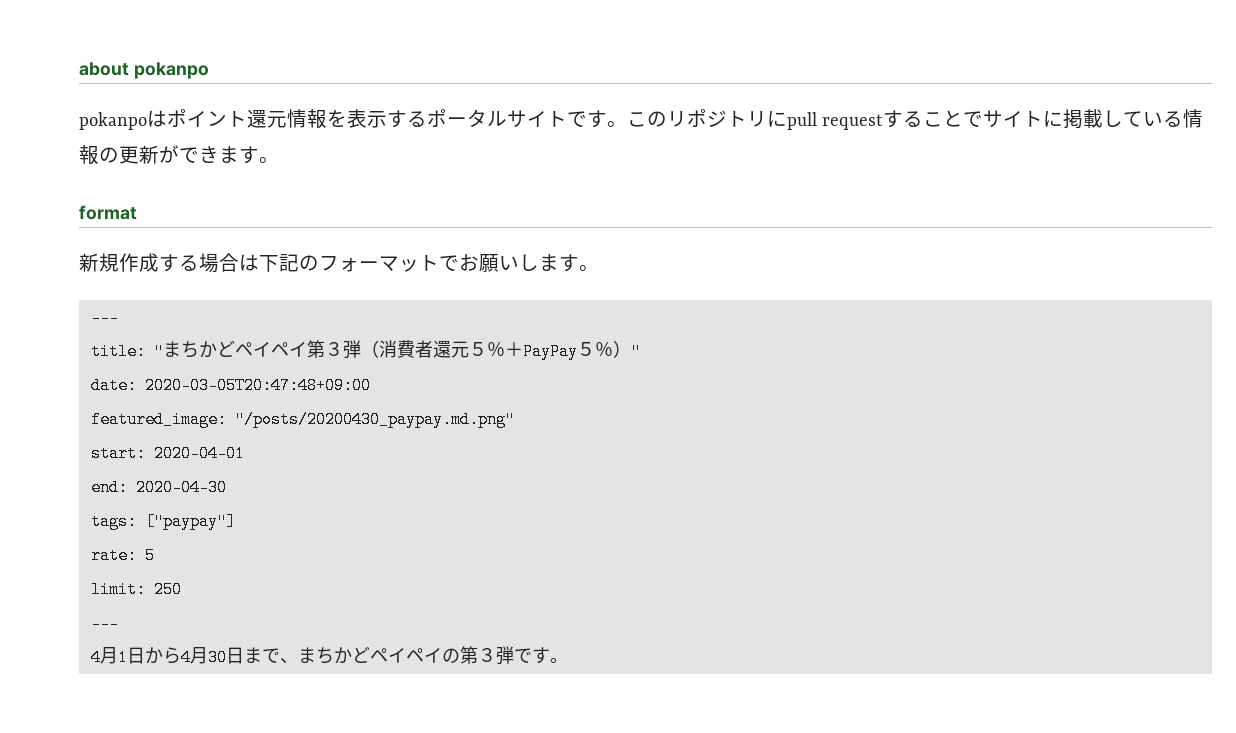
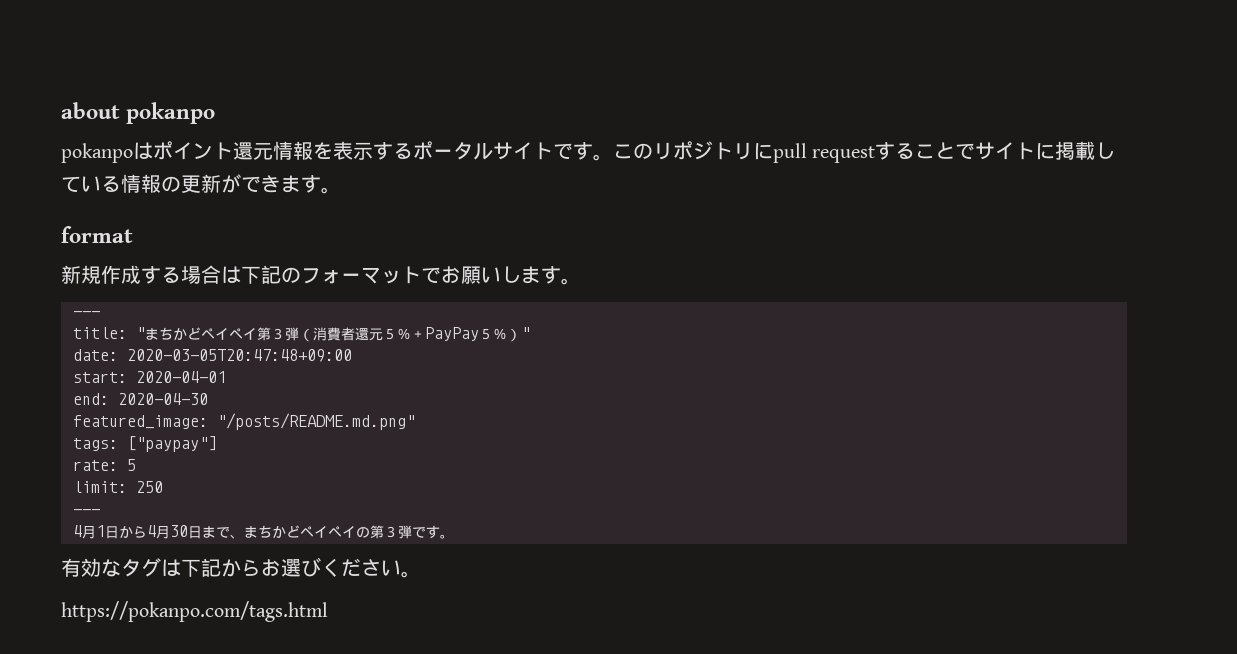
[90,411,515,428] // featured_image: "/posts/20200430_paypay.md.png" -> (352, 355) none
(227, 487) none -> [73,413,415,430] // featured_image: "/posts/README.md.png"
(568, 660) none -> [61,557,421,578] [61,601,328,622] // 有効なタグは下記からお選びください。 // https://pokanpo.com/tags.html

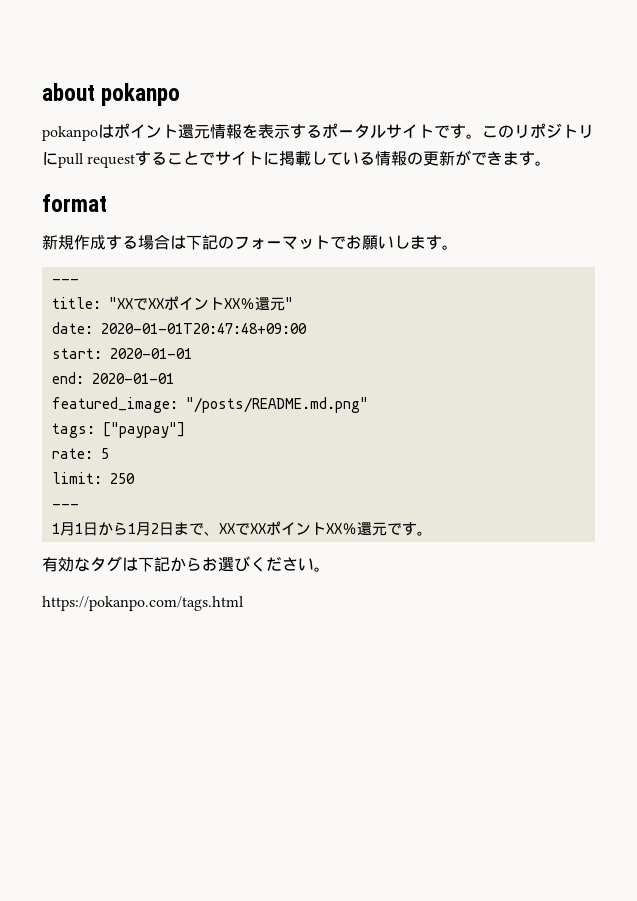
[136,327,521,342] "まちかどペイペイ第３弾（消費者還元５％＋PayPay５％） -> [108,296,285,311] "XXでXXポイントXX％還元
[127,349,352,362] 2020-03-05T20:47:48+09:00 -> [100,323,307,334] 2020-01-01T20:47:48+09:00
[136,371,226,383] 2020-04-01 -> [109,348,192,359] 2020-01-01
[118,393,208,405] 2020-04-30 -> [91,373,174,384] 2020-01-01
[73,525,82,537] 4 -> [51,523,60,534] 1
[147,525,412,539] 4月30日まで、まちかどペイペイの第３弾 -> [127,521,387,536] 1月2日まで、XXでXXポイントXX％還元

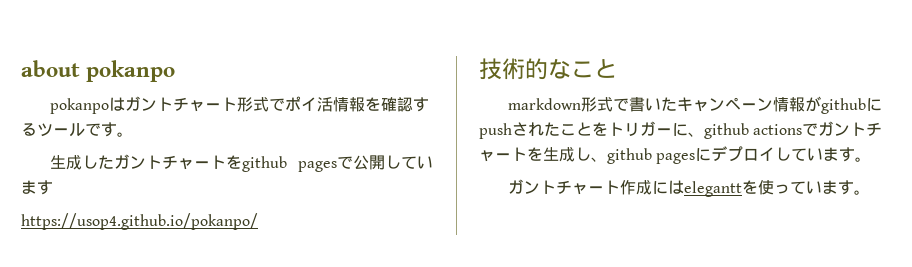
[114,123,594,139] [42,150,552,168] [42,194,107,212] [42,234,458,250] [51,278,79,284] [51,296,293,311] [51,322,307,334] [51,348,192,359] [51,372,174,384] [51,397,368,413] [51,422,185,438] [51,448,109,459] [51,472,135,484] [51,503,79,509] [51,521,432,536] [42,556,330,572] [42,596,244,611] ポイント還元情報を表示するポータルサイトです。このリポジトリにpull requestすることでサイトに掲載している情報の更新ができます。 // format // 新規作成する場合は下記のフォーマットでお願いします。 // --- // title: "XXでXXポイントXX％還元" // date: 2020-01-01T20:47:48+09:00 // start: 2020-01-01 // end: 2020-01-01 // featured_image: "/posts/README.md.png" // tags: ["paypay"] // rate: 5 // limit: 250 // --- // 1月1日から1月2日まで、XXでXXポイントXX％還元です。 // 有効なタグは下記からお選びください。 // https://pokanpo.com/tags.html -> [125,96,430,112] [21,122,133,137] [50,154,433,172] [21,180,53,195] [21,213,258,230] [479,58,617,80] [508,96,883,114] [479,121,883,139] [479,146,872,164] [508,179,871,197] ガントチャート形式でポイ活情報を確認するツールです。 // 生成したガントチャートをgithub pagesで公開しています // https://usop4.github.io/pokanpo/ // 技術的なこと // markdown形式で書いたキャンペーン情報がgithubにpushされたことをトリガーに、github actionsでガントチャートを生成し、github pagesにデプロイしています。 // ガントチャート作成にはeleganttを使っています。

